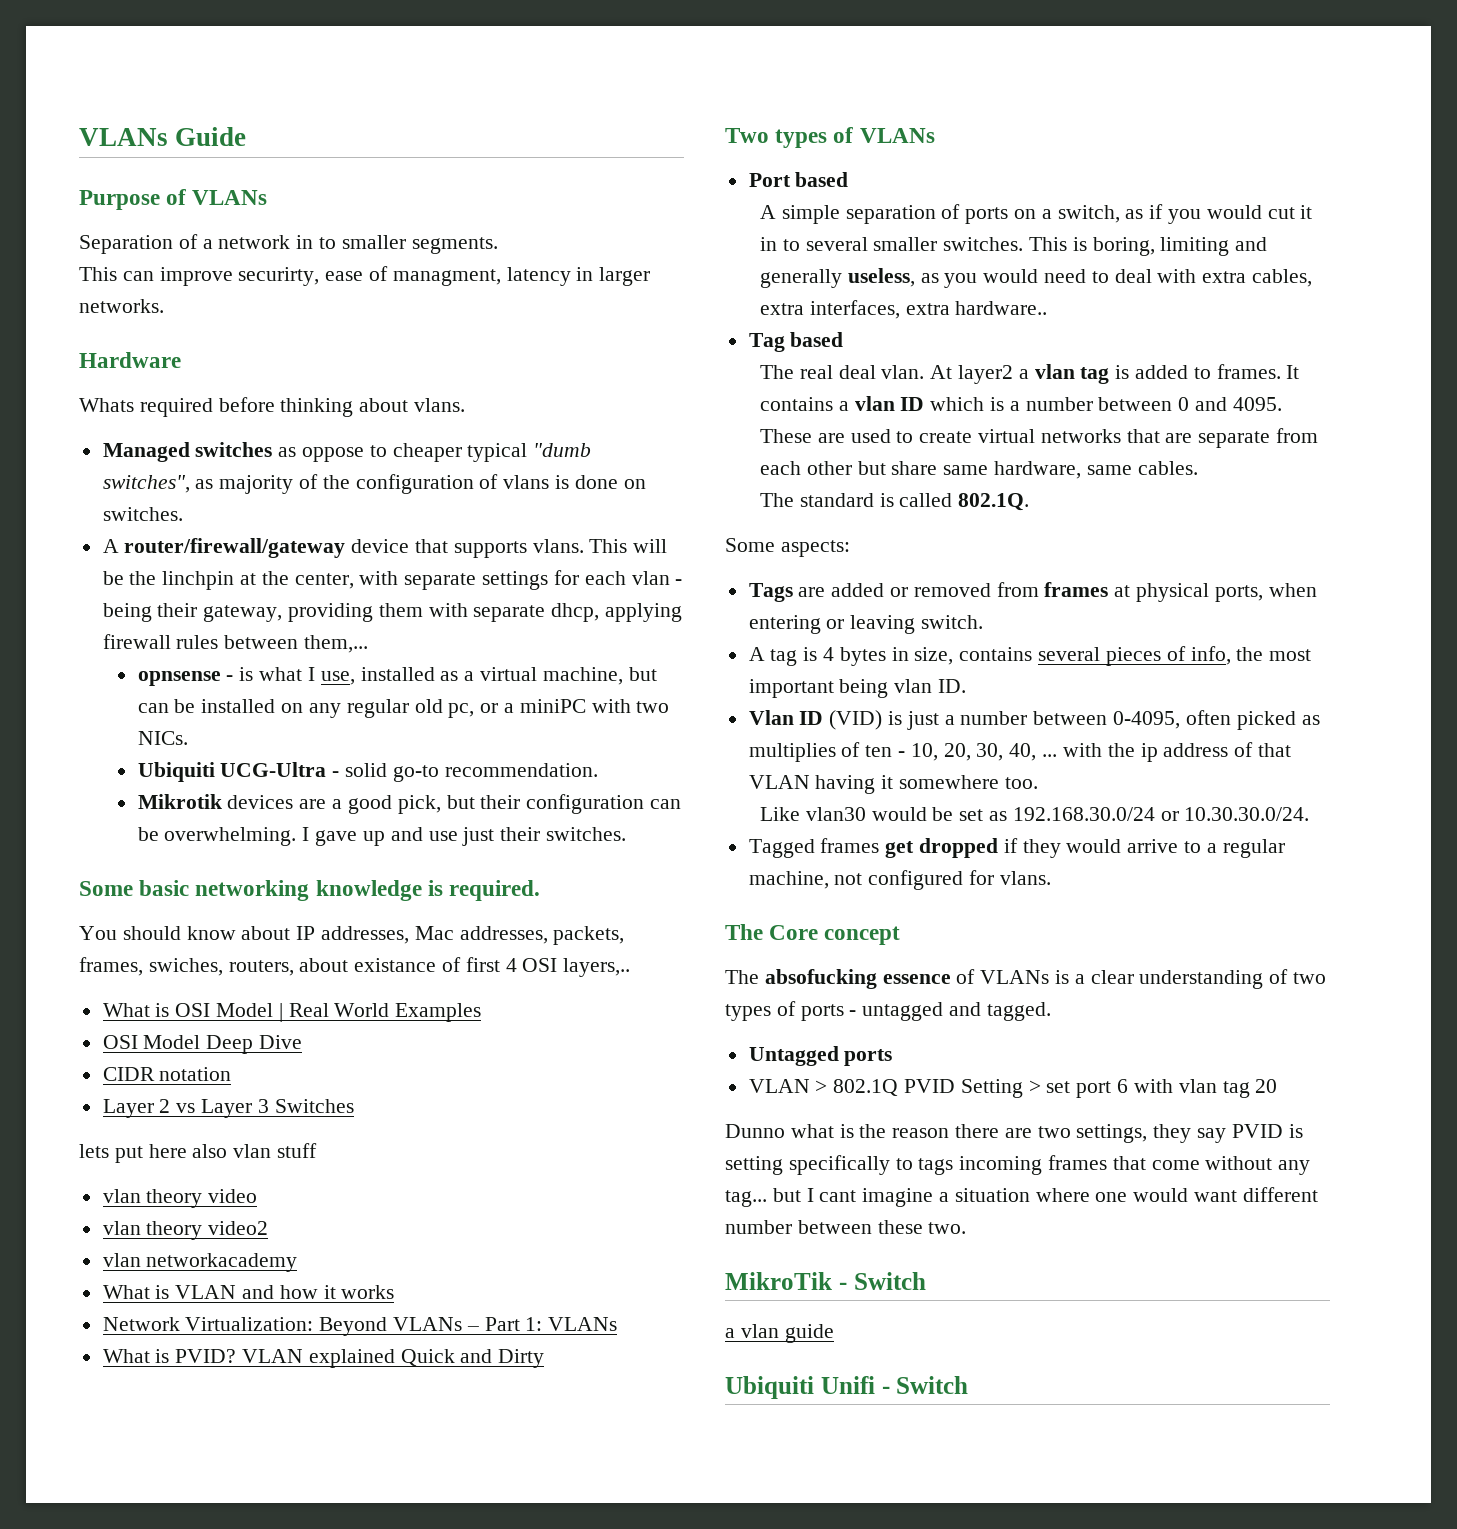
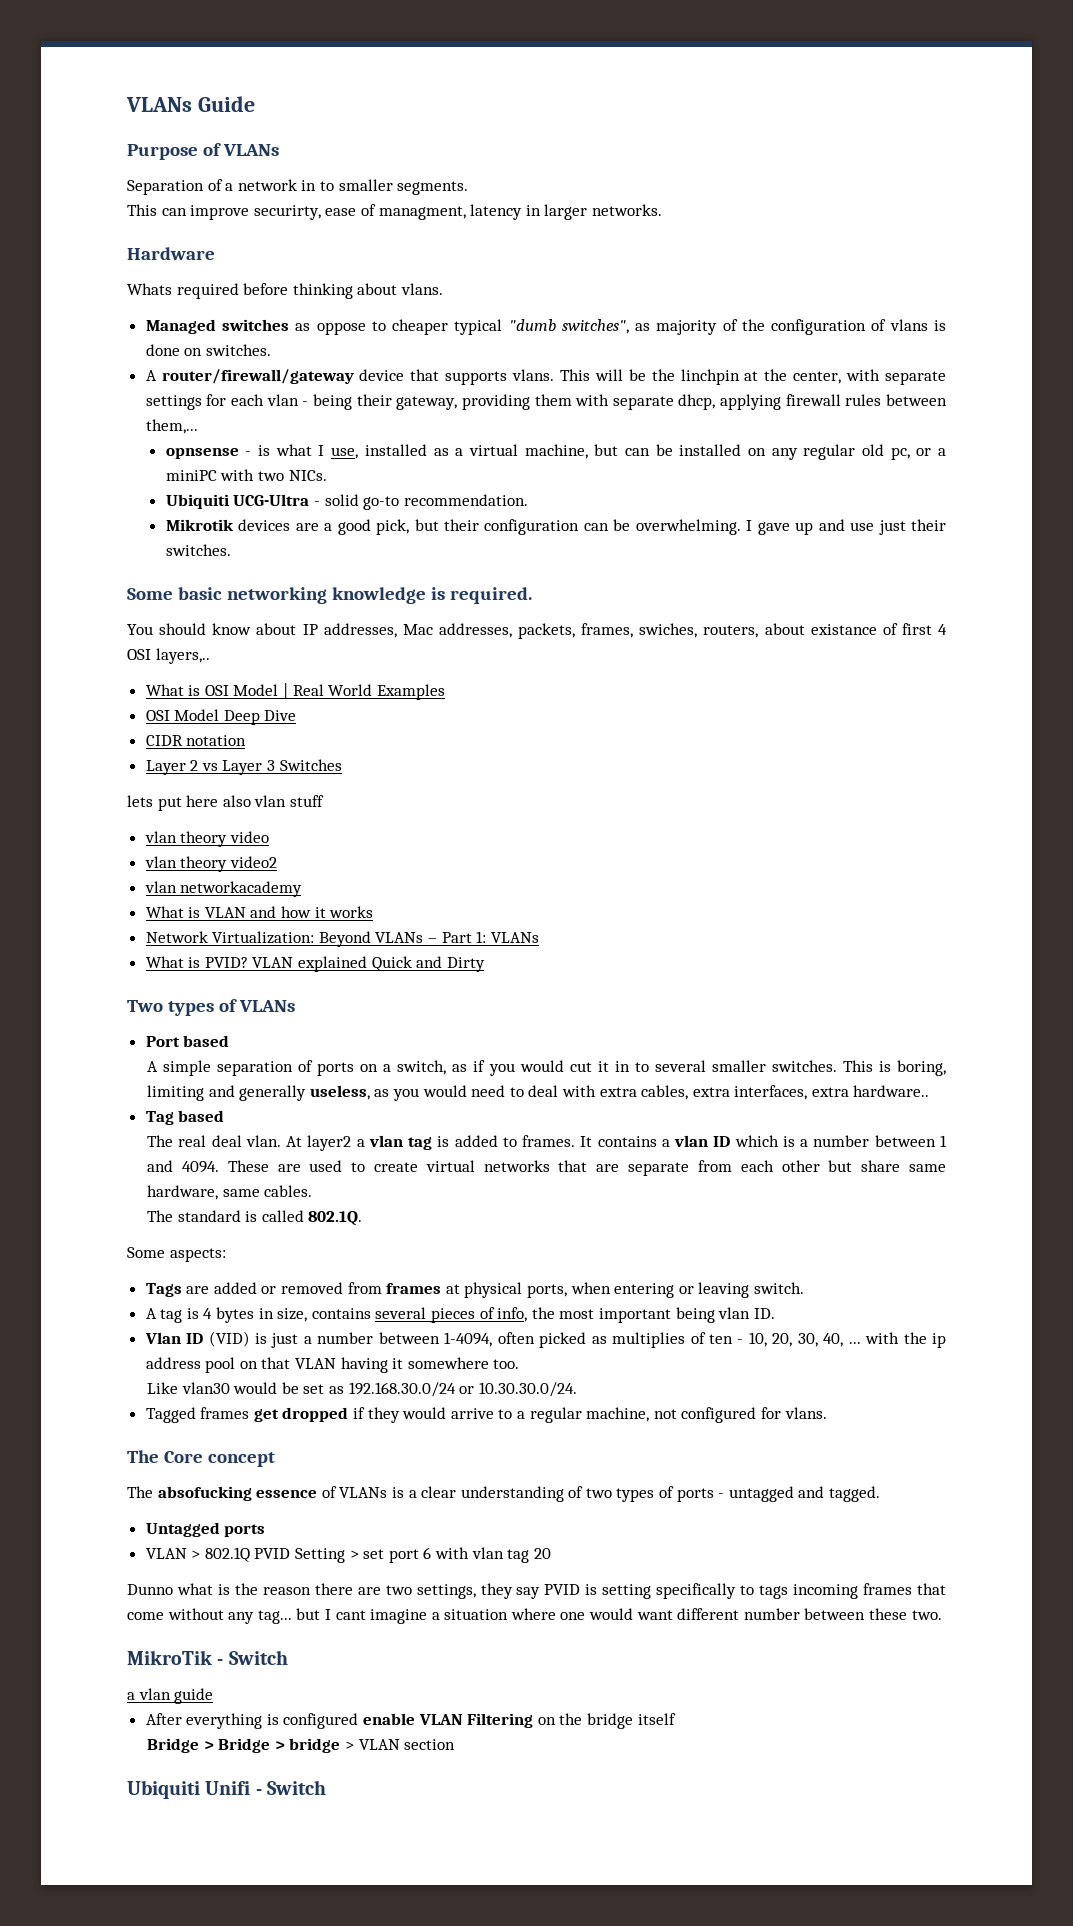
[1178,397,1282,411] 0 and 4095. -> [940,1135,948,1147] [147,1160,219,1173] 1 and 4094.
[1113,711,1181,729] 0-4095, -> [444,1332,493,1347] 1-4094,
[1234,742,1254,757] of -> [205,1357,258,1373] pool on
(834, 1333) none -> [145,1713,676,1729] [147,1738,456,1753] // After everything is configured enable VLAN Filtering on the bridge itself // Bridge > Bridge > bridge > VLAN section

